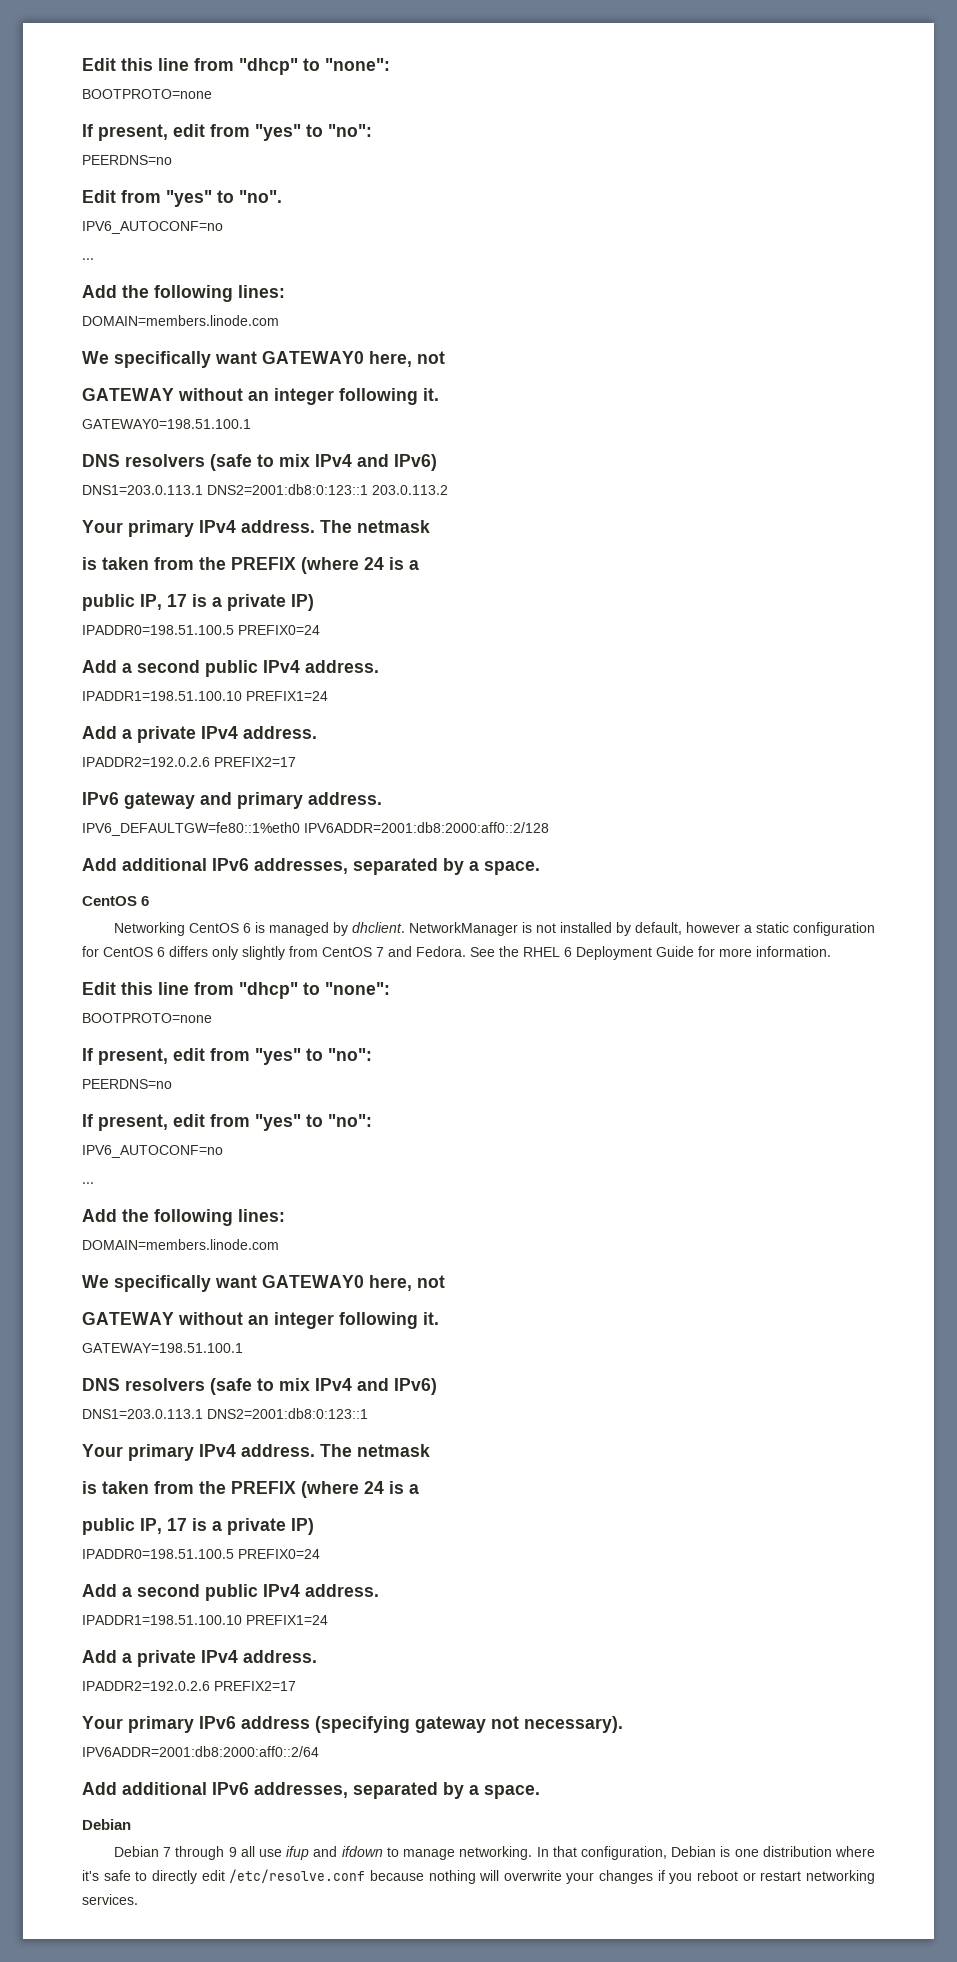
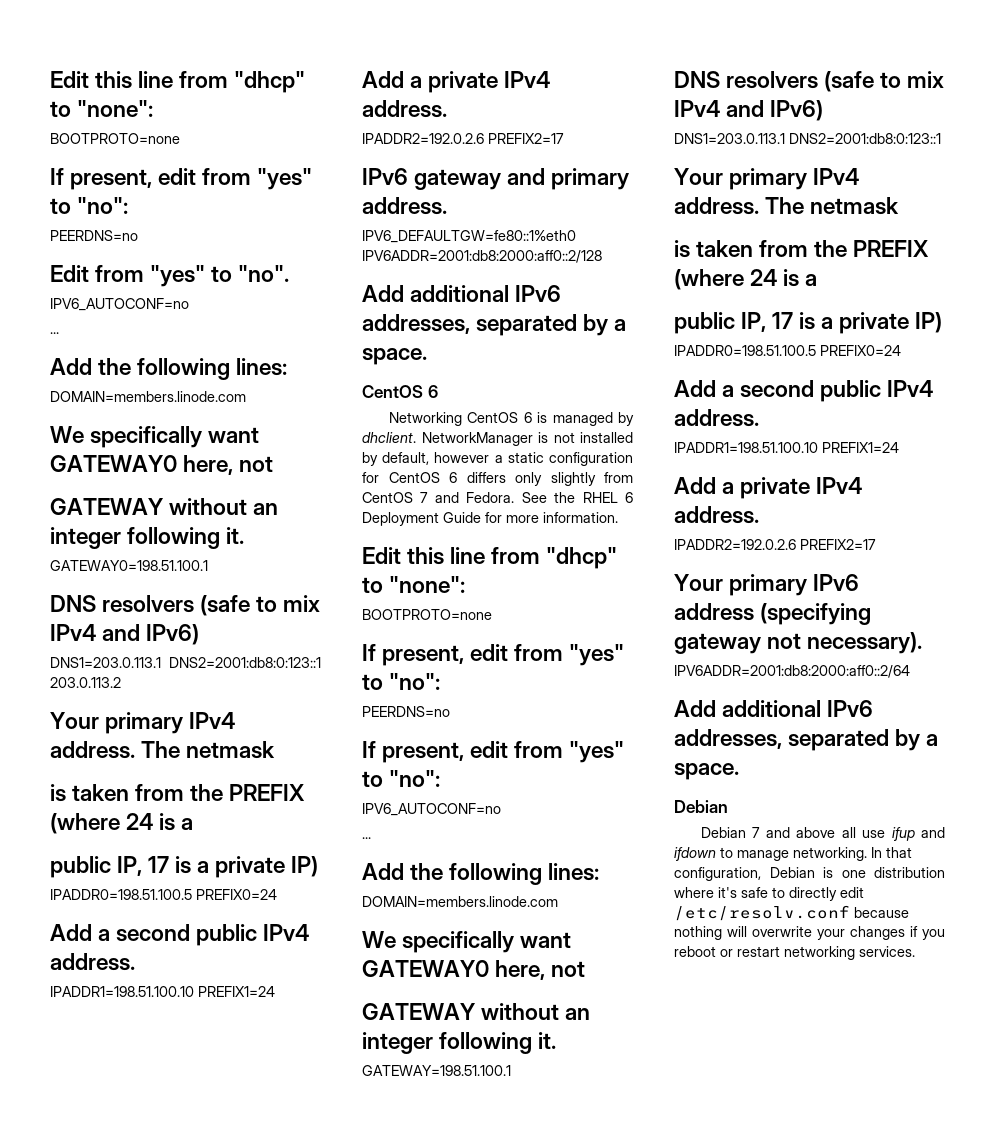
[175,1846,237,1860] through 9 -> [765,827,836,838] and above
[229,1869,366,1883] /etc/resolve.conf -> [674,905,850,921] /etc/resolv.conf

